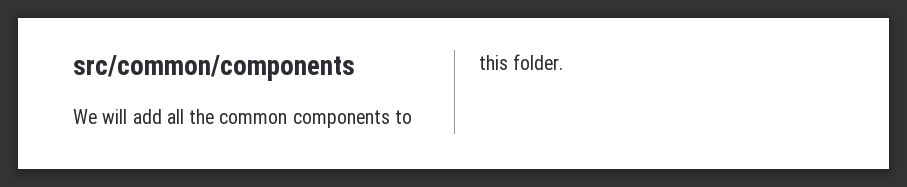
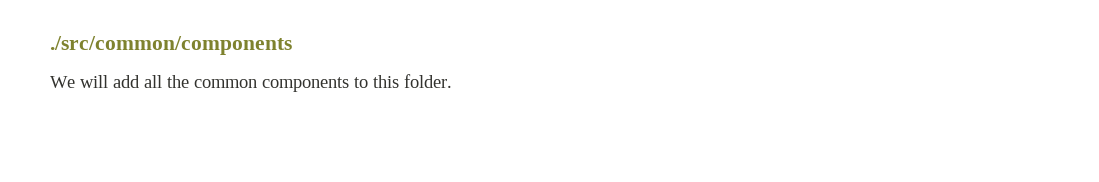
[73,55,355,81] src/common/components -> [50,36,292,55] ./src/common/components

